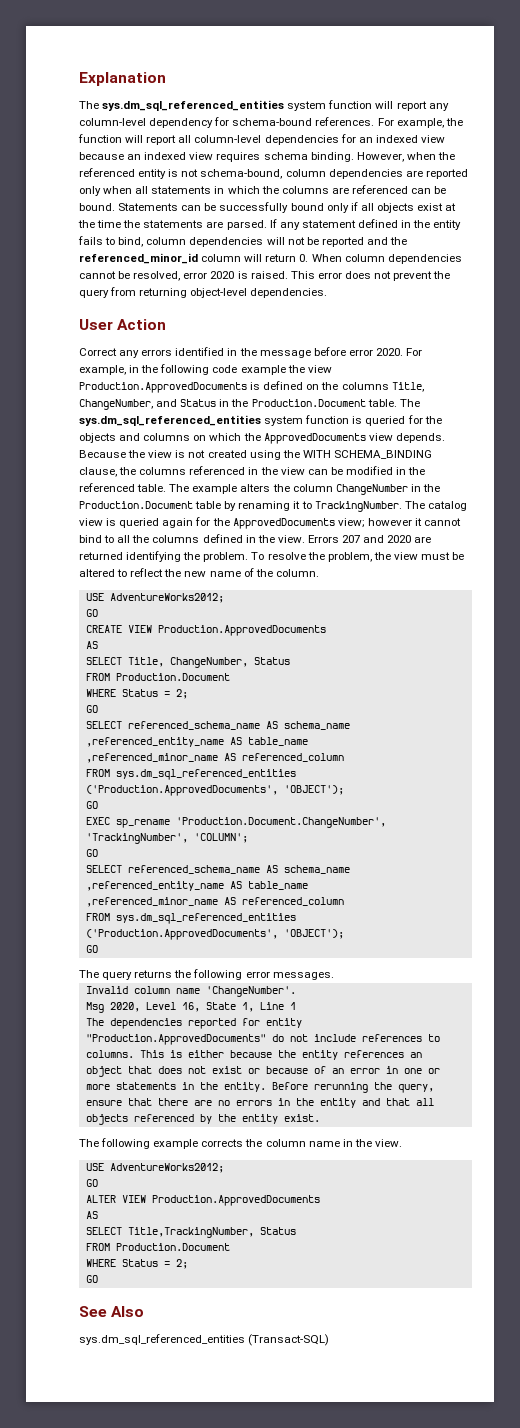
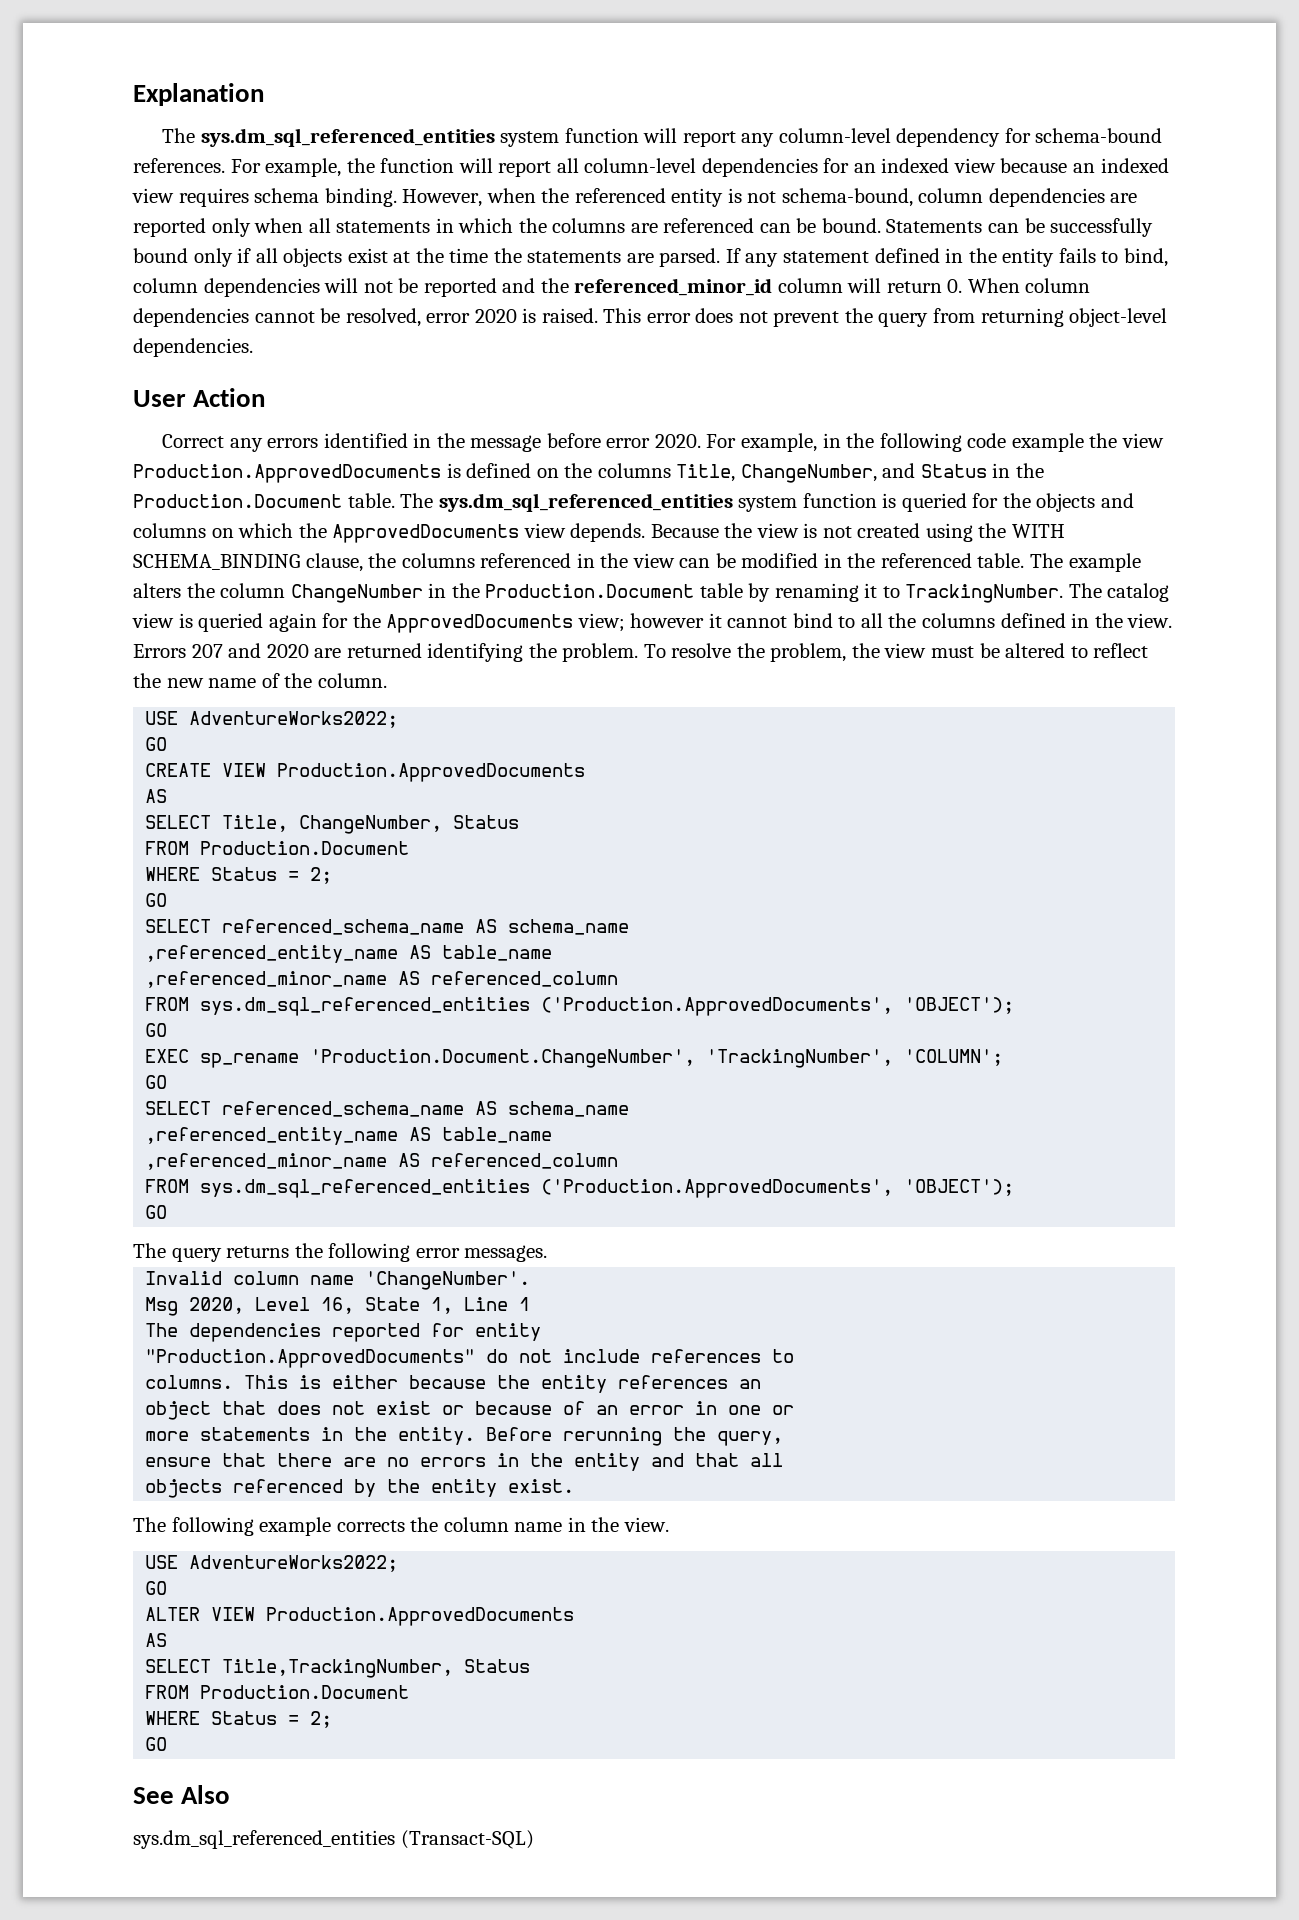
[109,593,224,603] AdventureWorks2012; -> [189,711,399,728] AdventureWorks2022;
[109,1163,224,1173] AdventureWorks2012; -> [189,1555,399,1572] AdventureWorks2022;

